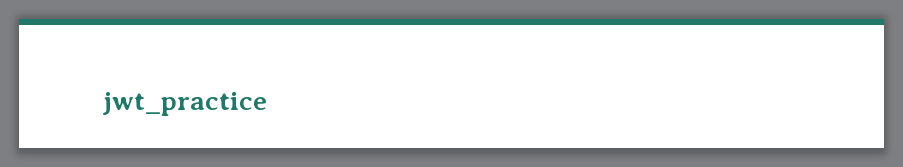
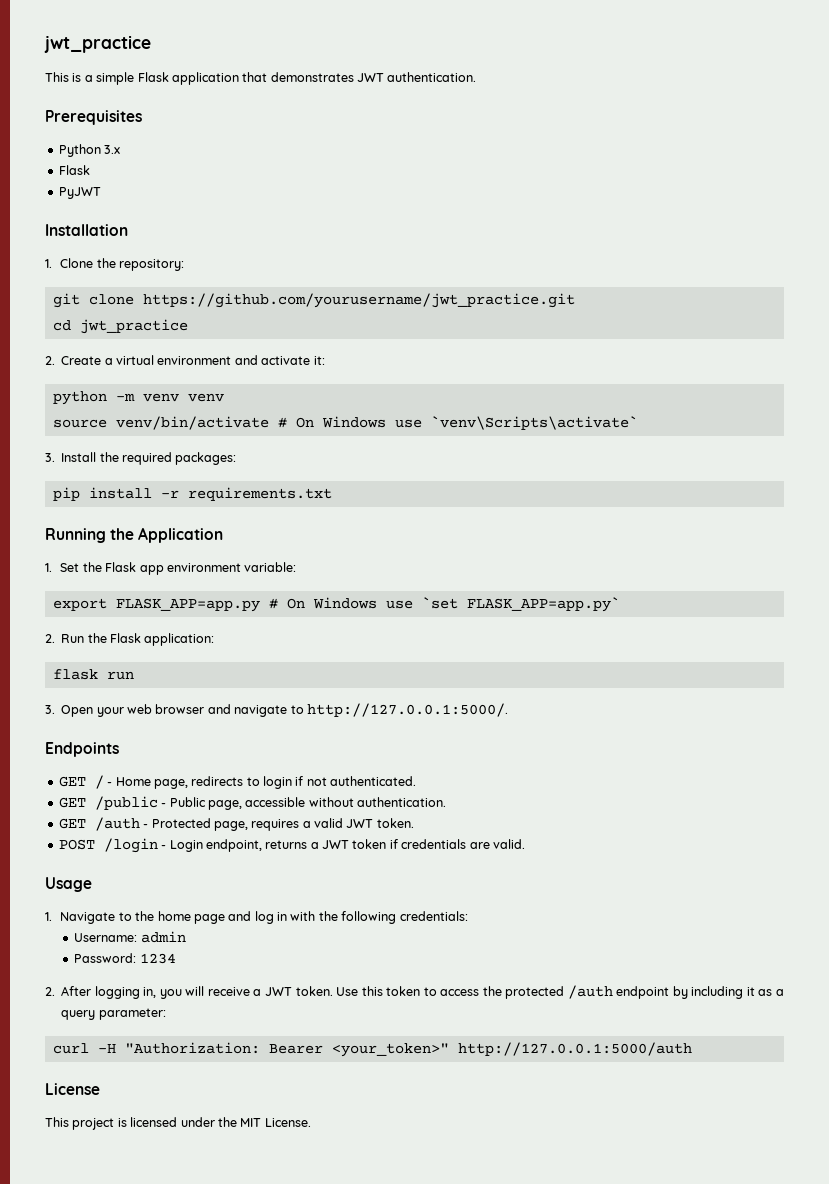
[102,92,267,116] jwt_practice -> [44,35,151,53] [45,72,477,85] [45,110,142,125] [58,144,121,157] [58,165,90,175] [58,187,101,199] [45,224,128,236] [45,258,185,271] [52,293,575,308] [52,319,188,334] [45,355,325,365] [52,391,224,405] [52,416,638,430] [45,452,237,465] [52,487,332,501] [45,527,224,543] [45,562,297,575] [52,597,620,612] [45,633,215,646] [52,669,134,680] [45,703,508,717] [45,742,119,757] [58,775,417,789] [58,796,446,810] [58,817,414,831] [58,838,525,853] [45,877,92,892] [45,911,468,924] [74,931,186,943] [74,953,176,964] [45,985,784,999] [61,1008,166,1020] [52,1042,692,1057] [45,1083,100,1095] [45,1117,311,1130] jwt_practice // This is a simple Flask application that demonstrates JWT authentication. // Prerequisites // Python 3.x // Flask // PyJWT // Installation // 1. Clone the repository: // git clone https://github.com/yourusername/jwt_practice.git // cd jwt_practice // 2. Create a virtual environment and activate it: // python -m venv venv // source venv/bin/activate # On Windows use `venv\Scripts\activate` // 3. Install the required packages: // pip install -r requirements.txt // Running the Application // 1. Set the Flask app environment variable: // export FLASK_APP=app.py # On Windows use `set FLASK_APP=app.py` // 2. Run the Flask application: // flask run // 3. Open your web browser and navigate to http://127.0.0.1:5000/. // Endpoints // GET / - Home page, redirects to login if not authenticated. // GET /public - Public page, accessible without authentication. // GET /auth - Protected page, requires a valid JWT token. // POST /login - Login endpoint, returns a JWT token if credentials are valid. // Usage // 1. Navigate to the home page and log in with the following credentials: // Username: admin // Password: 1234 // 2. After logging in, you will receive a JWT token. Use this token to access the protected /auth endpoint by including it as a query parameter: // curl -H "Authorization: Bearer <your_token>" http://127.0.0.1:5000/auth // License // This project is licensed under the MIT License.

